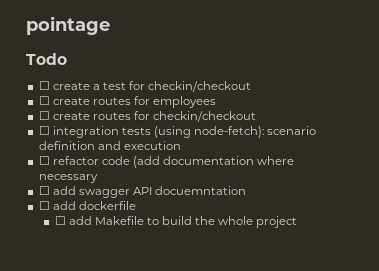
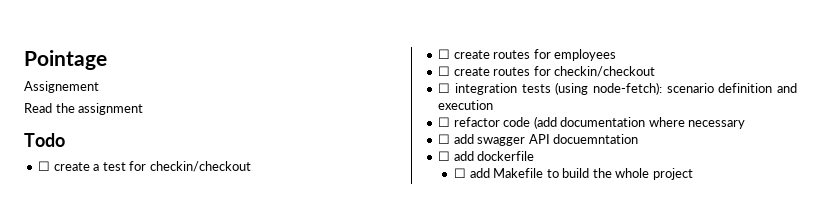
[26,16,110,35] pointage -> [24,50,107,70] [24,81,99,93] [24,103,144,115] Pointage // Assignement // Read the assignment

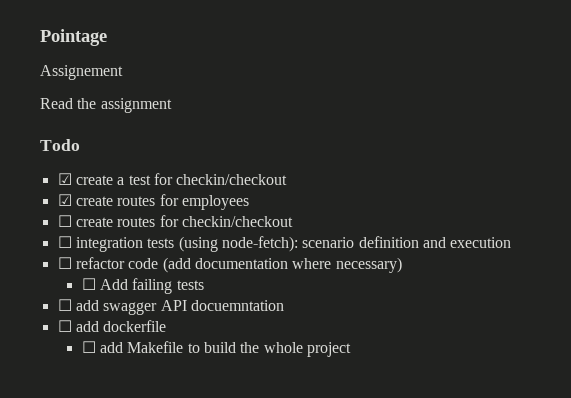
[38,161,51,171] ☐ -> [57,173,72,185] ☑
[438,49,451,59] ☐ -> [57,194,72,206] ☑
[688,120,746,129] necessary -> [335,257,402,273] [81,278,204,294] necessary) // ☐ Add failing tests

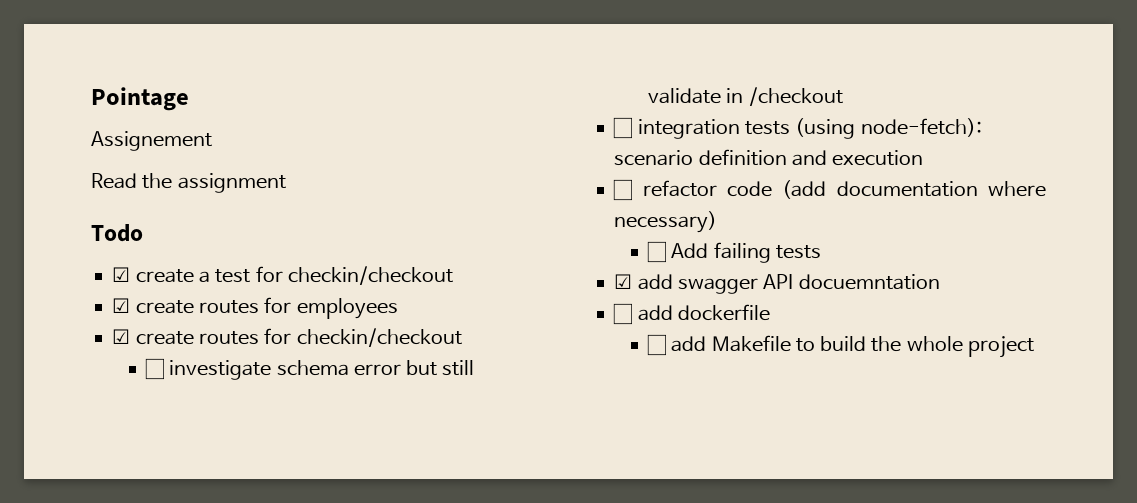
[57,215,72,227] ☐ -> [112,329,131,344] ☑
(293, 221) none -> [145,358,475,380] [648,87,843,106] // ☐ investigate schema error but still validate in /checkout
[57,299,72,311] ☐ -> [614,274,633,289] ☑

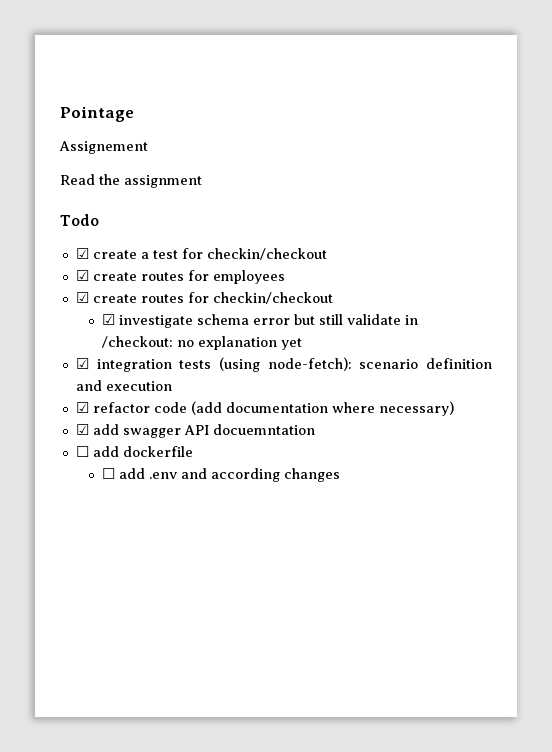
[145,358,165,380] ☐ -> [101,314,115,325] ☑
[748,87,843,106] [613,117,633,139] /checkout // ☐ -> [101,336,302,350] [75,358,89,369] /checkout: no explanation yet // ☑
[613,179,633,201] ☐ -> [75,402,89,413] ☑
[647,241,821,263] // ☐ Add failing tests -> (454, 408) none
[711,335,1035,358] Makefile to build the whole project -> [148,468,340,482] .env and according changes

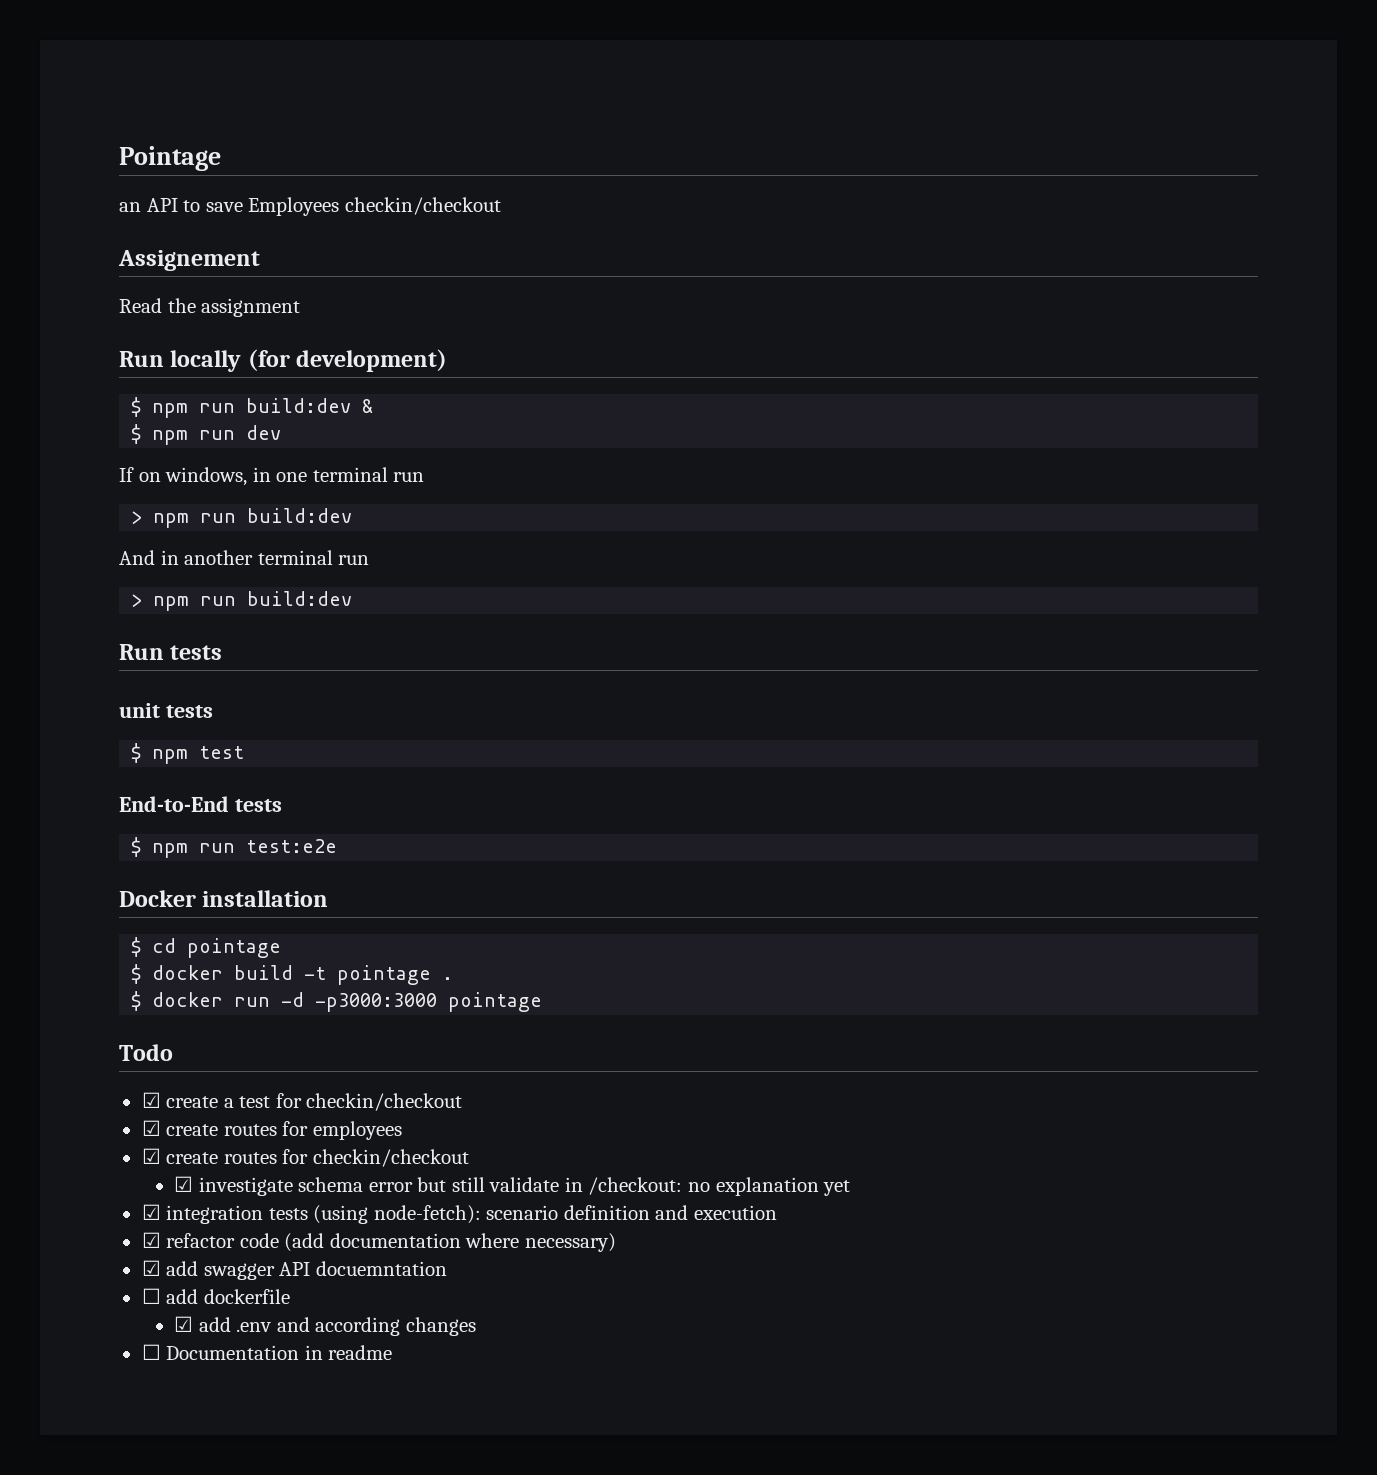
[59,141,148,154] [60,174,202,188] Assignement // Read the assignment -> [119,197,501,216] [118,250,260,271] [119,298,301,317] [119,349,448,372] [131,397,374,418] [131,424,282,445] [119,467,425,486] [131,508,353,528] [119,550,370,565] [131,591,353,611] [119,644,223,660] [119,703,213,718] [131,743,245,764] [119,796,282,812] [131,837,338,858] [119,890,329,907] [131,937,282,958] [131,964,454,985] [131,991,543,1012] an API to save Employees checkin/checkout // Assignement // Read the assignment // Run locally (for development) // $ npm run build:dev & // $ npm run dev // If on windows, in one terminal run // > npm run build:dev // And in another terminal run // > npm run build:dev // Run tests // unit tests // $ npm test // End-to-End tests // $ npm run test:e2e // Docker installation // $ cd pointage // $ docker build -t pointage . // $ docker run -d -p3000:3000 pointage
[101,468,115,479] ☐ -> [174,1316,194,1332] ☑
(340, 475) none -> [141,1344,393,1360] // ☐ Documentation in readme

